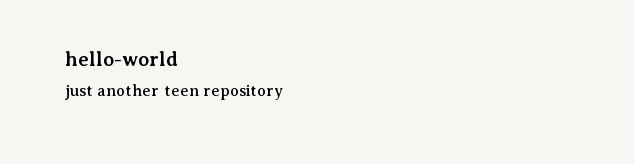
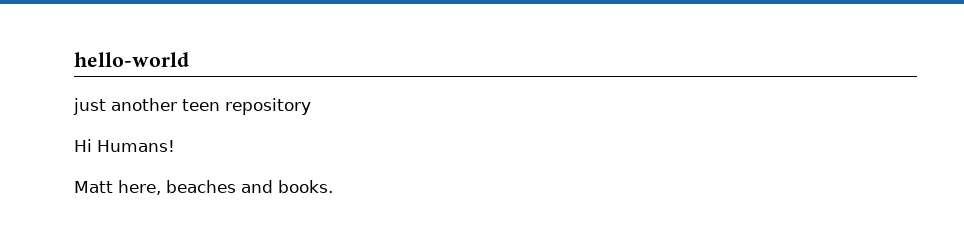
(283, 92) none -> [74,139,175,152] [74,180,333,195] // Hi Humans! // Matt here, beaches and books.

